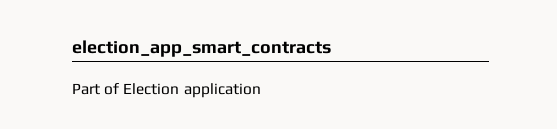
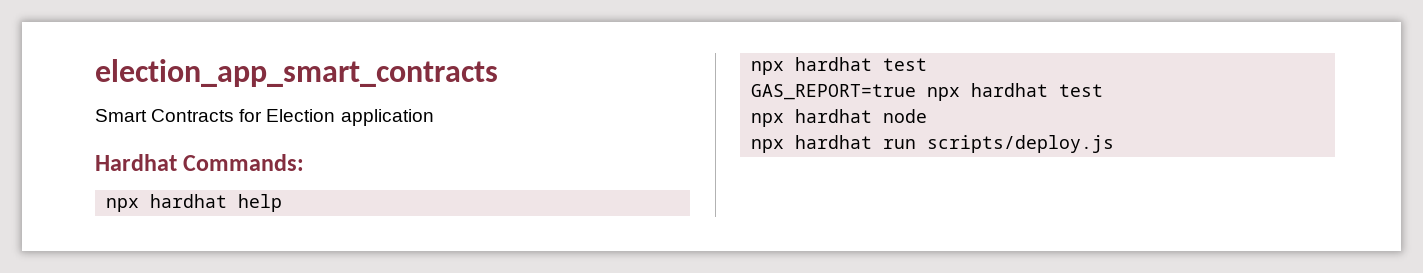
[72,83,120,95] Part of -> [95,109,263,122] Smart Contracts for
(261, 90) none -> [95,154,305,171] [106,194,283,212] [751,57,928,75] [751,83,1104,101] [751,109,928,127] [751,135,1115,153] // Hardhat Commands: // npx hardhat help // npx hardhat test // GAS_REPORT=true npx hardhat test // npx hardhat node // npx hardhat run scripts/deploy.js

